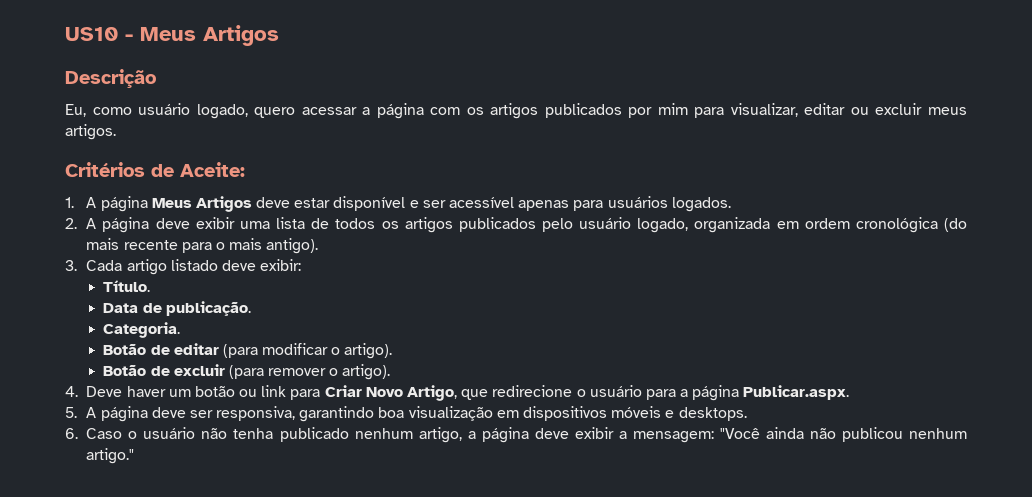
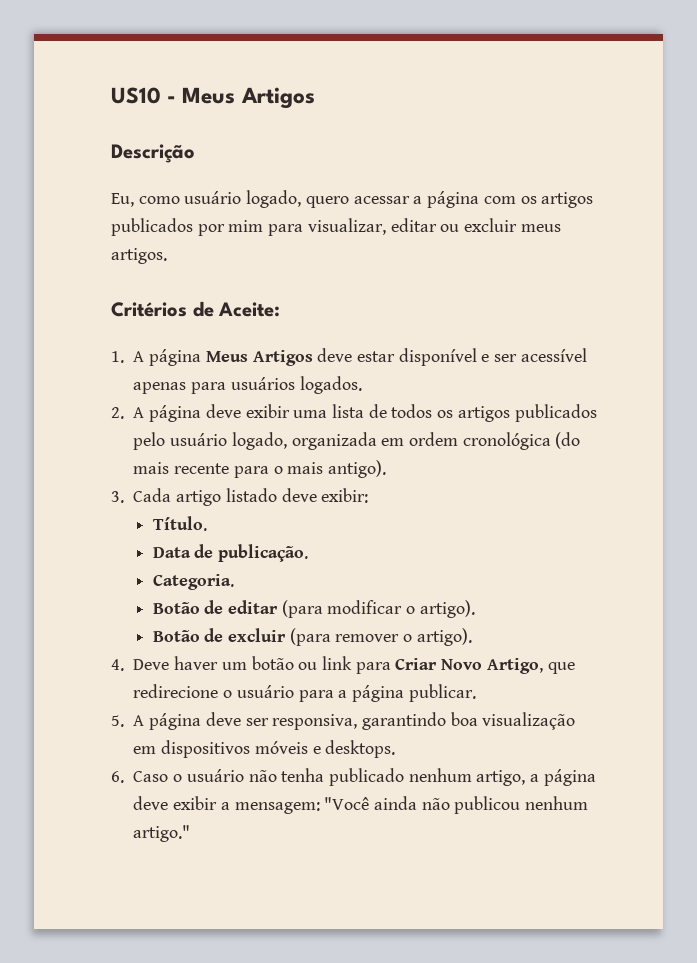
[743,385,850,400] Publicar.aspx. -> [408,684,476,702] publicar.

